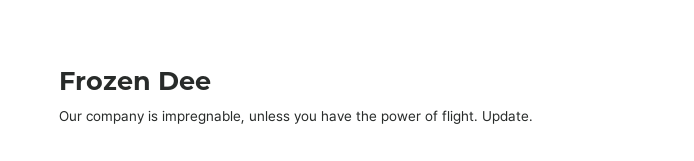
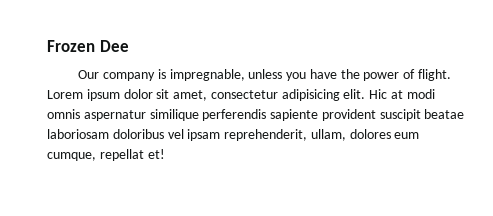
[482,111,533,124] Update. -> [47,89,435,101] [47,109,465,121] [47,129,420,141] [47,149,165,161] Lorem ipsum dolor sit amet, consectetur adipisicing elit. Hic at modi omnis aspernatur similique perferendis sapiente provident suscipit beatae laboriosam doloribus vel ipsam reprehenderit, ullam, dolores eum cumque, repellat et!

